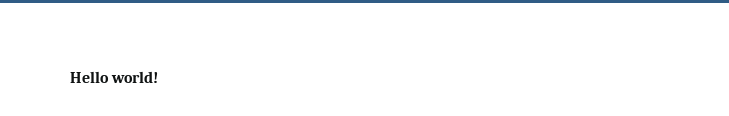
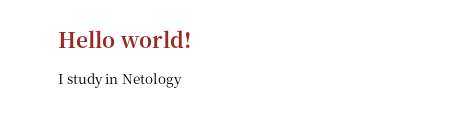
(159, 77) none -> [58,73,182,88] // I study in Netology

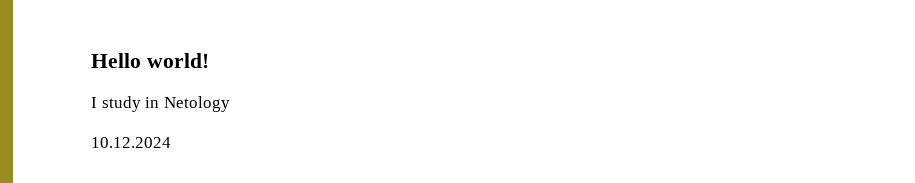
(182, 80) none -> [91,137,171,148] // 10.12.2024

